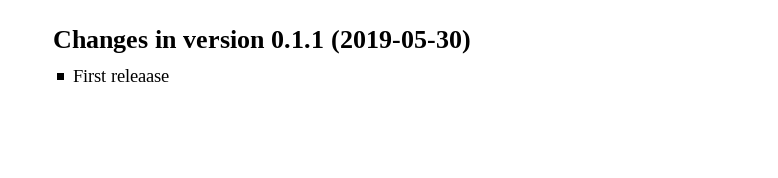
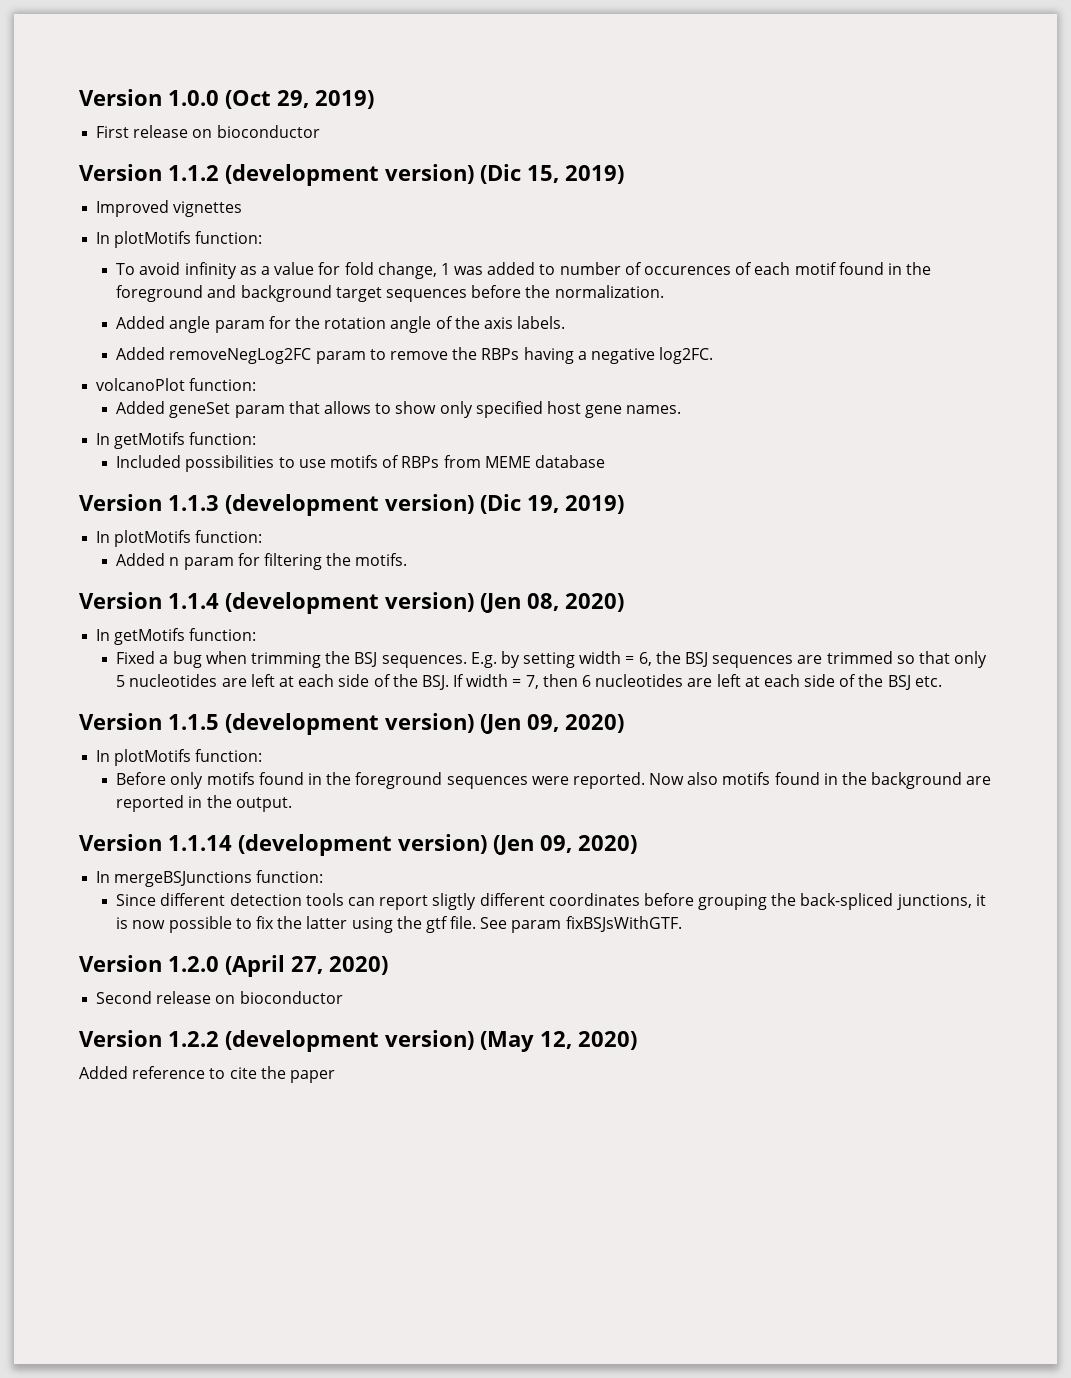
[53,29,472,54] [73,69,170,82] Changes in version 0.1.1 (2019-05-30) // First releaase -> [79,89,374,109] [96,125,320,138] [79,164,624,186] [96,200,243,217] [96,231,263,248] [116,262,932,279] [116,285,664,302] [116,316,566,333] [116,347,714,364] [96,378,257,391] [116,401,682,418] [96,432,257,449] [116,455,605,472] [79,494,624,516] [96,530,263,547] [116,553,408,570] [79,592,625,614] [96,628,257,645] [116,651,988,668] [116,674,942,690] [79,713,625,735] [96,749,263,766] [116,772,992,789] [116,795,292,812] [79,834,638,856] [96,870,324,887] [116,893,986,910] [116,916,682,933] [79,955,388,977] [96,991,343,1004] [79,1030,637,1052] [79,1066,335,1083] Version 1.0.0 (Oct 29, 2019) // First release on bioconductor // Version 1.1.2 (development version) (Dic 15, 2019) // Improved vignettes // In plotMotifs function: // To avoid infinity as a value for fold change, 1 was added to number of occurences of each motif found in the foreground and background target sequences before the normalization. // Added angle param for the rotation angle of the axis labels. // Added removeNegLog2FC param to remove the RBPs having a negative log2FC. // volcanoPlot function: // Added geneSet param that allows to show only specified host gene names. // In getMotifs function: // Included possibilities to use motifs of RBPs from MEME database // Version 1.1.3 (development version) (Dic 19, 2019) // In plotMotifs function: // Added n param for filtering the motifs. // Version 1.1.4 (development version) (Jen 08, 2020) // In getMotifs function: // Fixed a bug when trimming the BSJ sequences. E.g. by setting width = 6, the BSJ sequences are trimmed so that only 5 nucleotides are left at each side of the BSJ. If width = 7, then 6 nucleotides are left at each side of the BSJ etc. // Version 1.1.5 (development version) (Jen 09, 2020) // In plotMotifs function: // Before only motifs found in the foreground sequences were reported. Now also motifs found in the background are reported in the output. // Version 1.1.14 (development version) (Jen 09, 2020) // In mergeBSJunctions function: // Since different detection tools can report sligtly different coordinates before grouping the back-spliced junctions, it is now possible to fix the latter using the gtf file. See param fixBSJsWithGTF. // Version 1.2.0 (April 27, 2020) // Second release on bioconductor // Version 1.2.2 (development version) (May 12, 2020) // Added reference to cite the paper

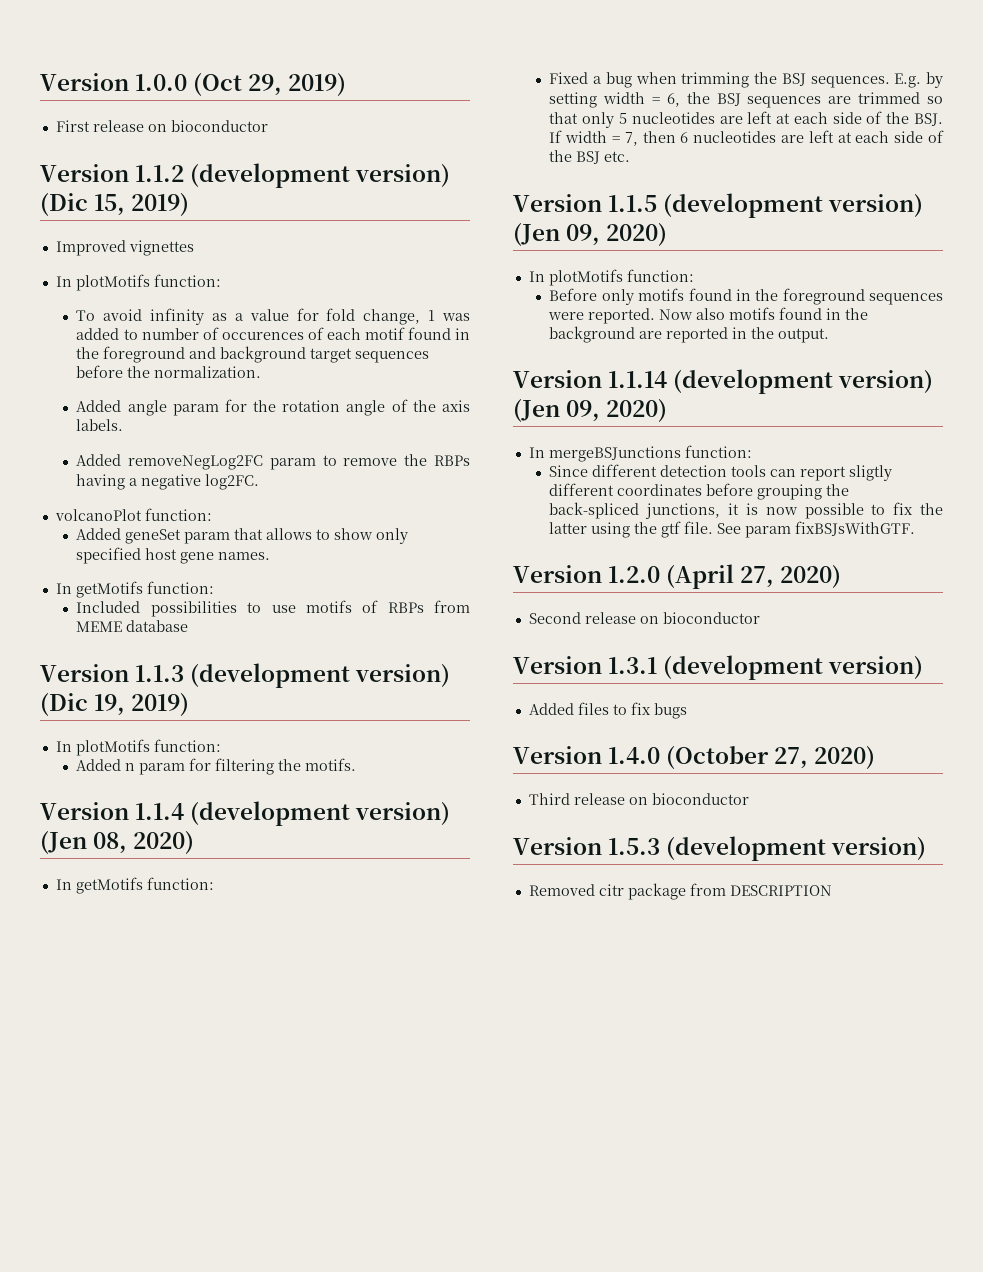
[168,1030,637,1052] [79,1066,335,1083] 1.2.2 (development version) (May 12, 2020) // Added reference to cite the paper -> [608,655,924,680] [528,702,687,719] [513,745,876,769] [528,793,749,805] [513,836,927,861] [528,883,832,900] 1.3.1 (development version) // Added files to fix bugs // Version 1.4.0 (October 27, 2020) // Third release on bioconductor // Version 1.5.3 (development version) // Removed citr package from DESCRIPTION

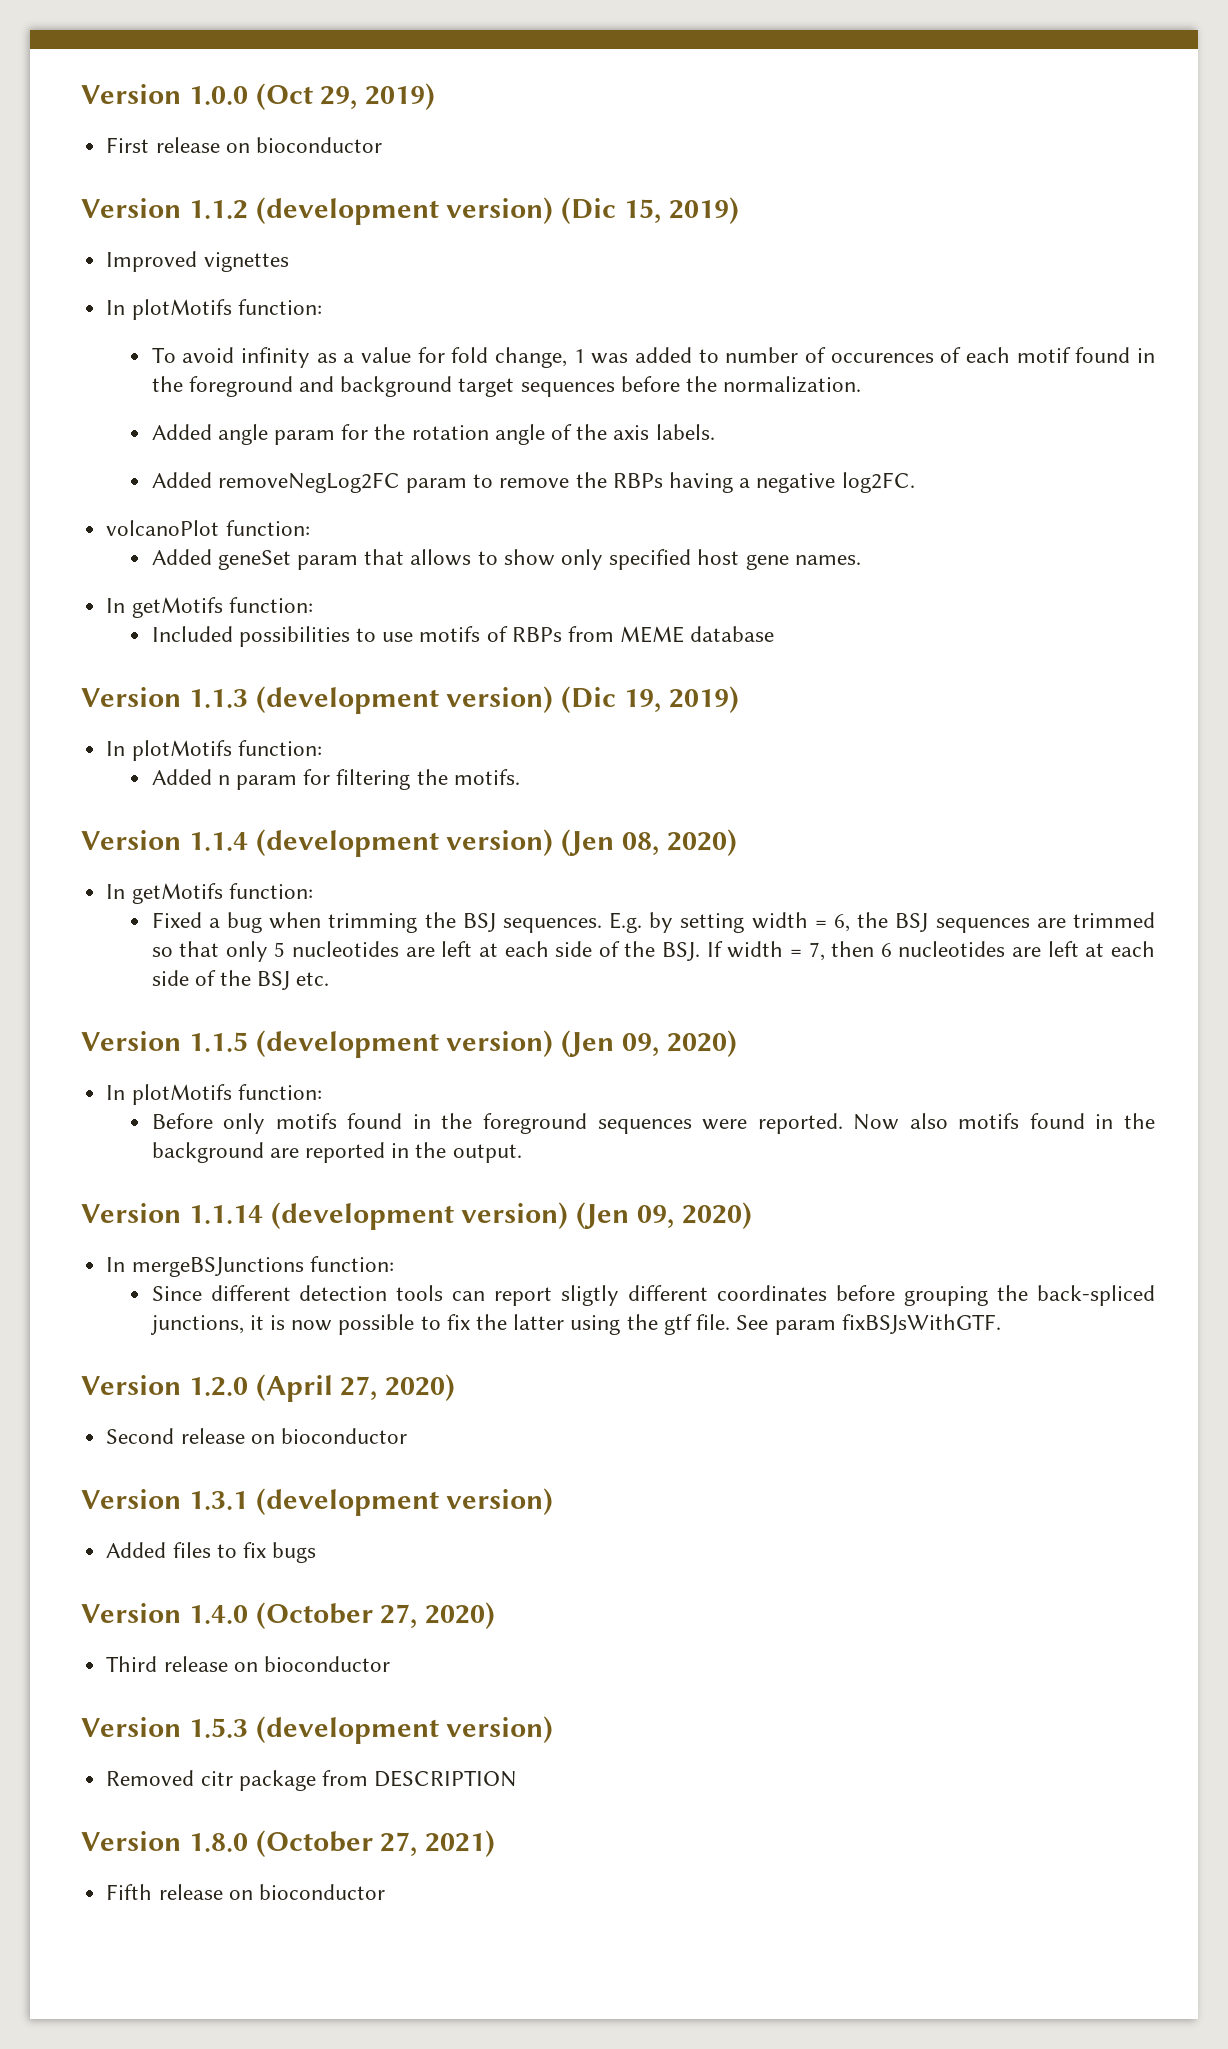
(832, 890) none -> [81,1830,496,1857] [106,1884,385,1900] // Version 1.8.0 (October 27, 2021) // Fifth release on bioconductor

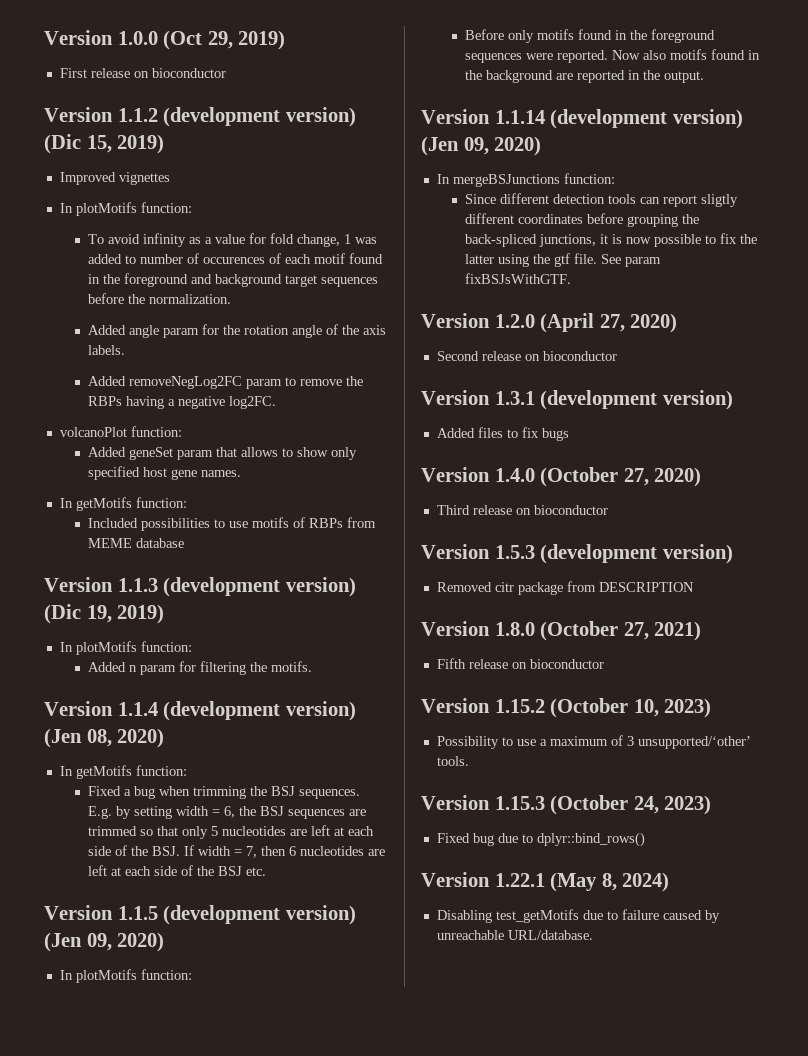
(385, 1892) none -> [421,698,712,718] [436,735,751,749] [436,756,469,766] [421,795,712,815] [436,832,645,847] [421,872,670,892] [436,909,720,923] [436,930,593,940] // Version 1.15.2 (October 10, 2023) // Possibility to use a maximum of 3 unsupported/‘other’ tools. // Version 1.15.3 (October 24, 2023) // Fixed bug due to dplyr::bind_rows() // Version 1.22.1 (May 8, 2024) // Disabling test_getMotifs due to failure caused by unreachable URL/database.

